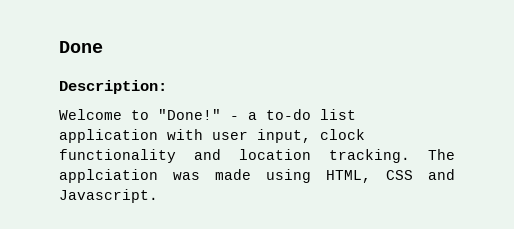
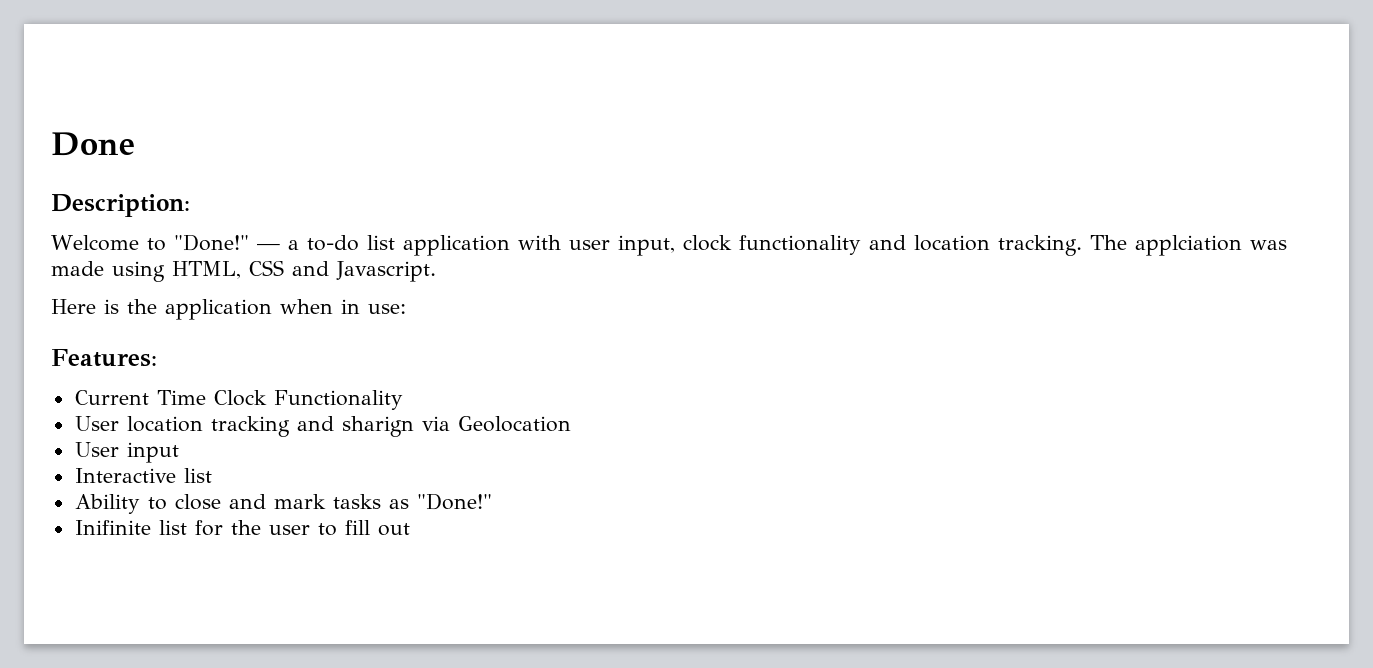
[230,116,239,120] - -> [256,244,280,250] —
(158, 196) none -> [51,299,406,320] [51,349,157,367] [74,390,403,410] [74,416,571,437] [74,442,179,463] [74,468,212,483] [74,493,492,514] [74,520,410,536] // Here is the application when in use: // Features: // Current Time Clock Functionality // User location tracking and sharign via Geolocation // User input // Interactive list // Ability to close and mark tasks as "Done!" // Inifinite list for the user to fill out

